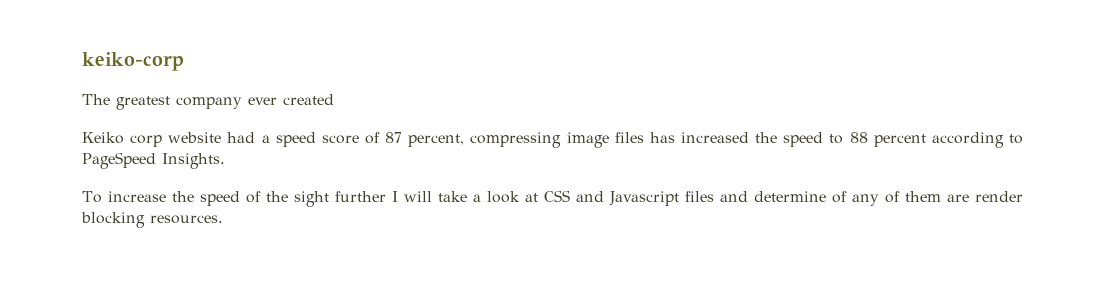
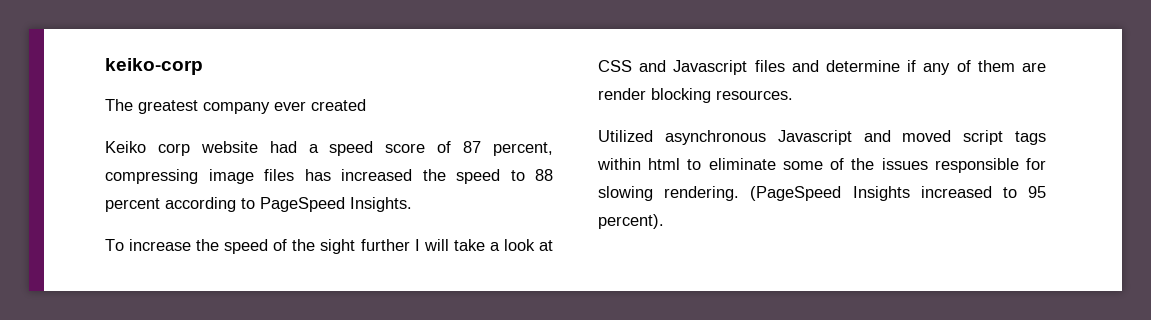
[831,191,847,203] of -> [907,60,917,72] if
(223, 219) none -> [598,130,1046,145] [597,158,1046,173] [598,186,1046,201] [598,214,664,229] // Utilized asynchronous Javascript and moved script tags within html to eliminate some of the issues responsible for slowing rendering. (PageSpeed Insights increased to 95 percent).

